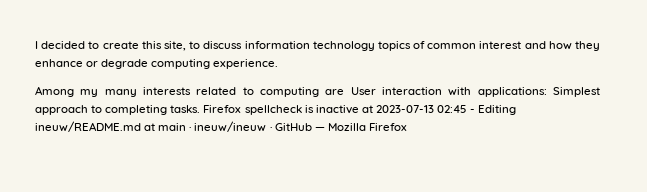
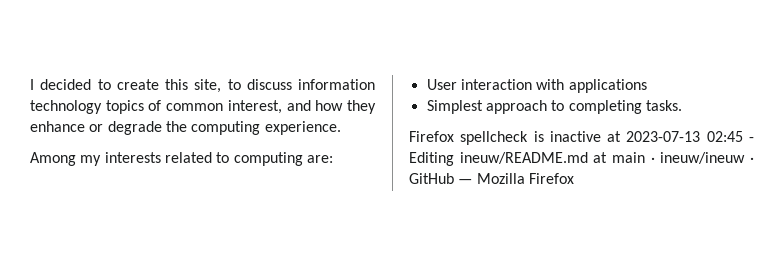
[479,41,522,49] interest -> [227,100,282,114] interest,
(149, 64) none -> [165,121,187,132] the
[104,89,137,97] many -> (102, 160) none
[325,89,345,95] are -> [306,155,333,163] are: //
[477,87,547,97] applications: -> [568,79,647,93] applications //
(201, 109) none -> (682, 105) //

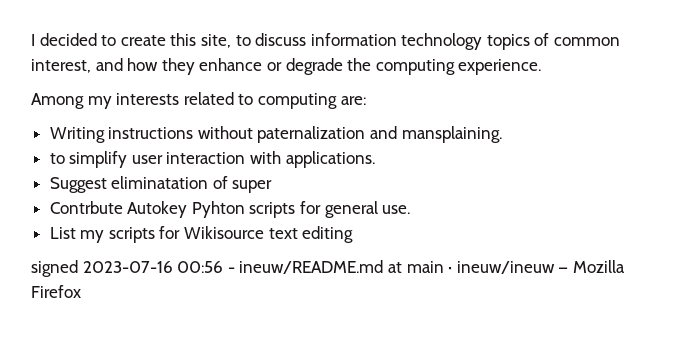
[426,79,647,93] [426,100,682,114] [409,131,754,145] [409,152,454,166] User interaction with applications // Simplest approach to completing tasks. // Firefox spellcheck is inactive at 2023-07-13 02:45 - Editing -> [49,126,502,143] [49,151,375,168] [49,176,273,193] [49,201,411,218] [49,226,354,243] [31,260,235,277] Writing instructions without paternalization and mansplaining. // to simplify user interaction with applications. // Suggest eliminatation of super // Contrbute Autokey Pyhton scripts for general use. // List my scripts for Wikisource text editing // signed 2023-07-16 00:56 -
[750,157,755,163] [409,173,454,184] · GitHub -> (555, 267) none

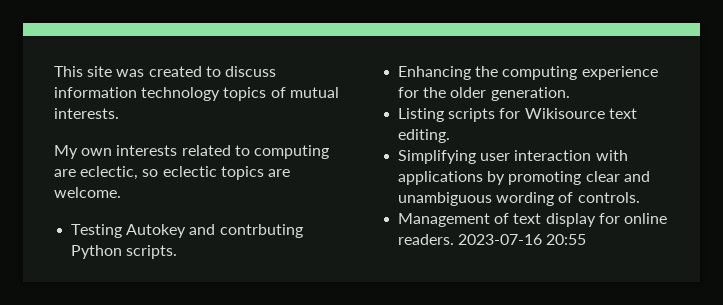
[31,33,231,48] I decided to create this site, -> [54,66,202,77] This site was created
[554,37,621,46] [31,58,542,75] [31,92,366,109] [49,126,502,143] [49,151,375,168] [49,176,273,193] [49,201,411,218] [49,226,354,243] [31,260,625,277] [31,285,81,298] common interest, and how they enhance or degrade the computing experience. // Among my interests related to computing are: // Writing instructions without paternalization and mansplaining. // to simplify user interaction with applications. // Suggest eliminatation of super // Contrbute Autokey Pyhton scripts for general use. // List my scripts for Wikisource text editing // signed 2023-07-16 00:56 - ineuw/README.md at main · ineuw/ineuw — Mozilla Firefox -> [289,87,339,98] [54,108,119,119] [54,145,329,159] [54,166,290,180] [54,187,121,198] [71,224,303,238] [71,245,178,259] [398,66,658,80] [398,87,570,101] [398,108,637,122] [398,129,451,143] [398,150,628,164] [398,171,650,185] [398,192,640,206] [398,213,667,227] [398,234,587,245] mutual interests. // My own interests related to computing are eclectic, so eclectic topics are welcome. // Testing Autokey and contrbuting Python scripts. // Enhancing the computing experience for the older generation. // Listing scripts for Wikisource text editing. // Simplifying user interaction with applications by promoting clear and unambiguous wording of controls. // Management of text display for online readers. 2023-07-16 20:55

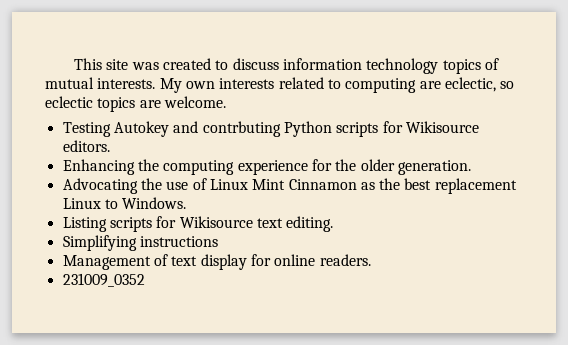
(119, 113) // -> (156, 83) none
[126,245,178,259] scripts. -> [336,121,479,137] [62,140,110,152] scripts for Wikisource editors.
(570, 94) none -> [62,178,517,194] [62,197,187,209] // Advocating the use of Linux Mint Cinnamon as the best replacement Linux to Windows.
[480,150,628,161] [398,171,650,185] [398,192,640,206] user interaction with applications by promoting clear and unambiguous wording of controls. -> [139,236,218,247] instructions
[458,234,587,245] 2023-07-16 20:55 -> [62,273,145,287] // 231009_0352

